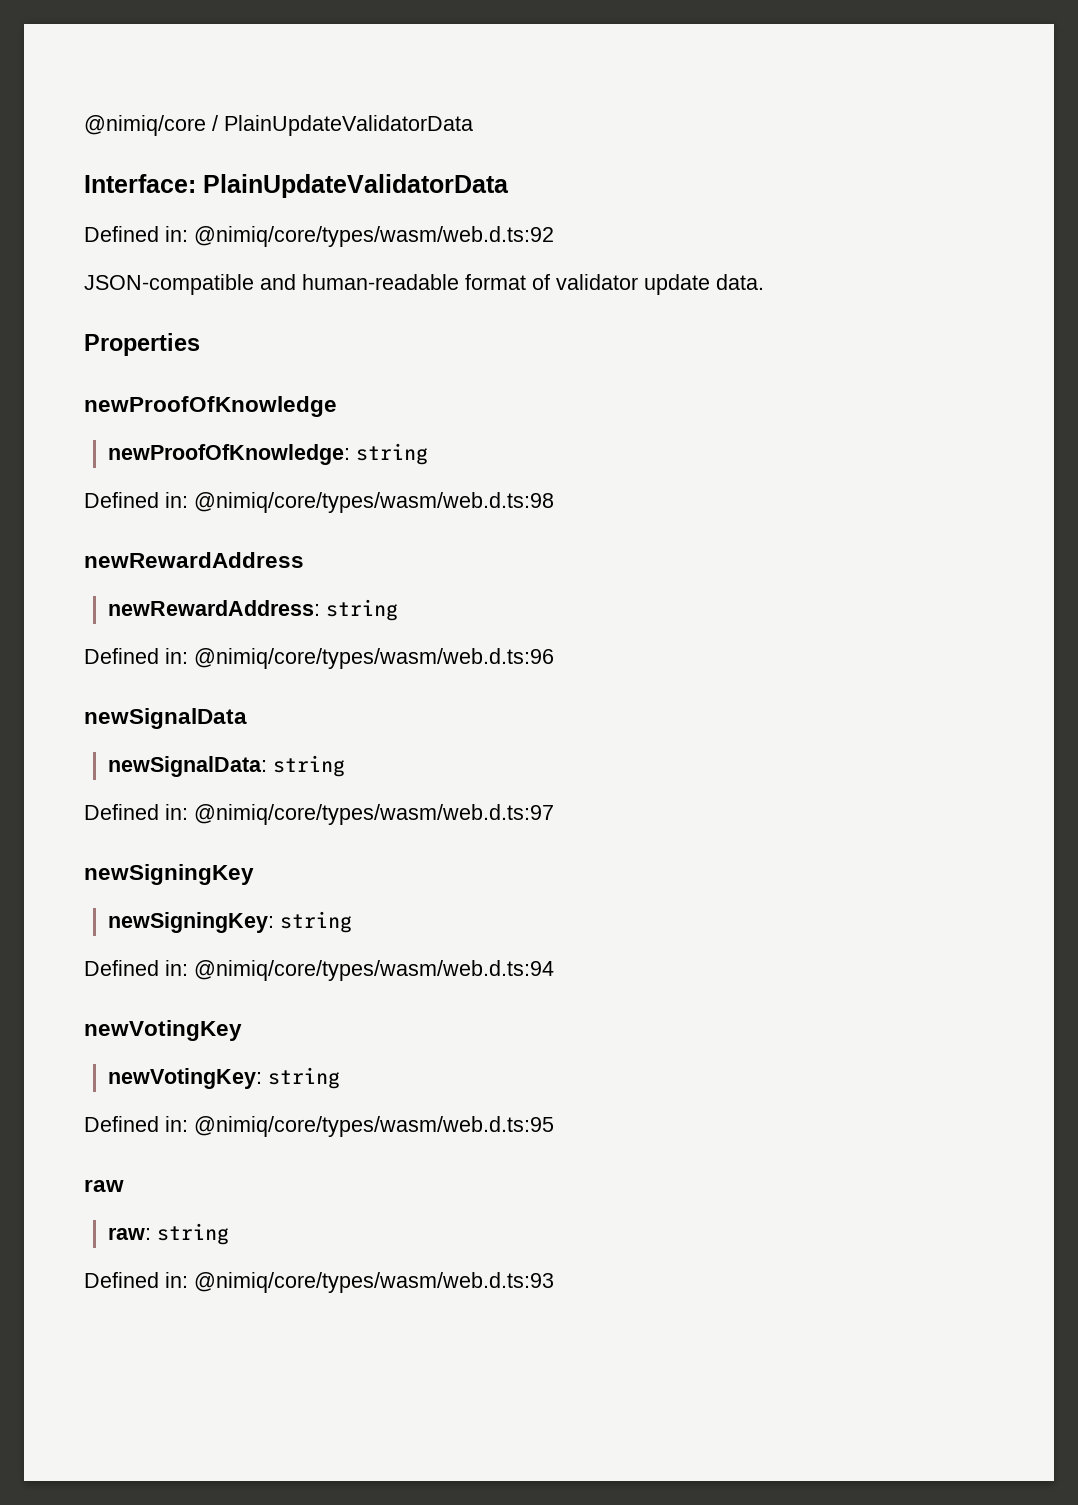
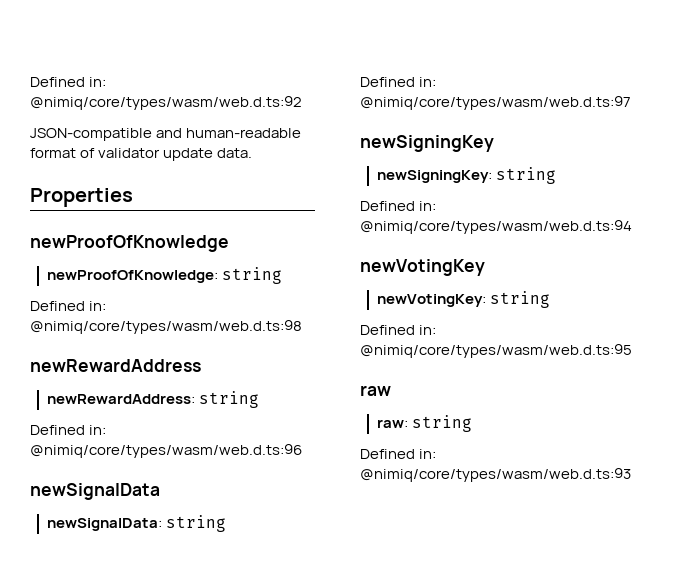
[84,115,473,136] [84,174,509,198] @nimiq/core / PlainUpdateValidatorData // Interface: PlainUpdateValidatorData // -> (30, 82) none

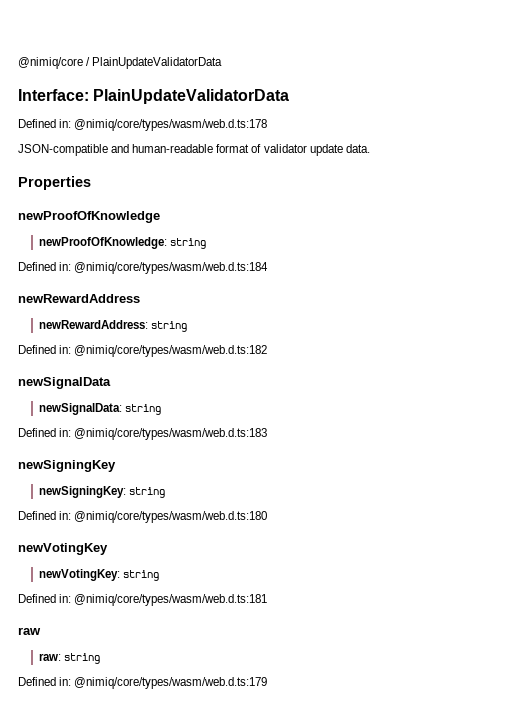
[30,77,107,87] [30,96,302,110] Defined in: @nimiq/core/types/wasm/web.d.ts:92 -> [18,57,223,69] [18,89,290,104] [18,119,268,131] @nimiq/core / PlainUpdateValidatorData // Interface: PlainUpdateValidatorData // Defined in: @nimiq/core/types/wasm/web.d.ts:178
[30,320,302,334] @nimiq/core/types/wasm/web.d.ts:98 -> [74,262,269,274] @nimiq/core/types/wasm/web.d.ts:184
[30,444,302,458] @nimiq/core/types/wasm/web.d.ts:96 -> [74,345,268,357] @nimiq/core/types/wasm/web.d.ts:182
[360,96,631,110] @nimiq/core/types/wasm/web.d.ts:97 -> [74,428,268,440] @nimiq/core/types/wasm/web.d.ts:183
[360,220,632,234] @nimiq/core/types/wasm/web.d.ts:94 -> [74,511,268,523] @nimiq/core/types/wasm/web.d.ts:180
[360,344,632,358] @nimiq/core/types/wasm/web.d.ts:95 -> [74,594,268,606] @nimiq/core/types/wasm/web.d.ts:181
[360,468,631,482] @nimiq/core/types/wasm/web.d.ts:93 -> [74,677,268,689] @nimiq/core/types/wasm/web.d.ts:179

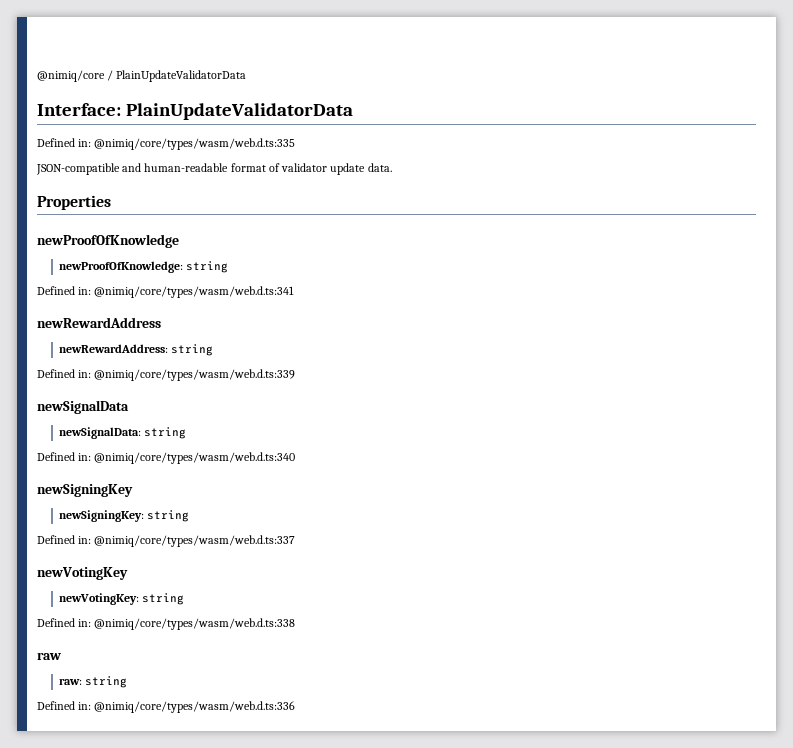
[74,119,268,131] @nimiq/core/types/wasm/web.d.ts:178 -> [94,138,296,150] @nimiq/core/types/wasm/web.d.ts:335
[74,262,269,274] @nimiq/core/types/wasm/web.d.ts:184 -> [94,286,295,298] @nimiq/core/types/wasm/web.d.ts:341
[74,345,268,357] @nimiq/core/types/wasm/web.d.ts:182 -> [94,369,296,381] @nimiq/core/types/wasm/web.d.ts:339
[74,428,268,440] @nimiq/core/types/wasm/web.d.ts:183 -> [94,452,296,464] @nimiq/core/types/wasm/web.d.ts:340
[74,511,268,523] @nimiq/core/types/wasm/web.d.ts:180 -> [94,535,296,547] @nimiq/core/types/wasm/web.d.ts:337
[74,594,268,606] @nimiq/core/types/wasm/web.d.ts:181 -> [94,618,296,630] @nimiq/core/types/wasm/web.d.ts:338
[74,677,268,689] @nimiq/core/types/wasm/web.d.ts:179 -> [94,701,296,713] @nimiq/core/types/wasm/web.d.ts:336

